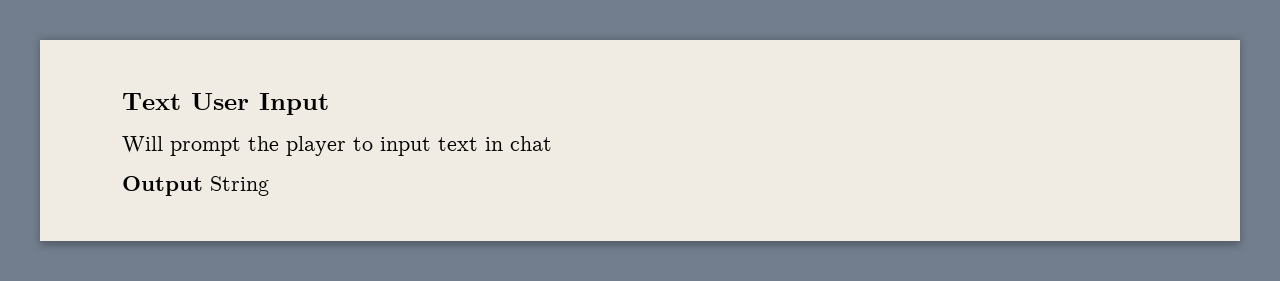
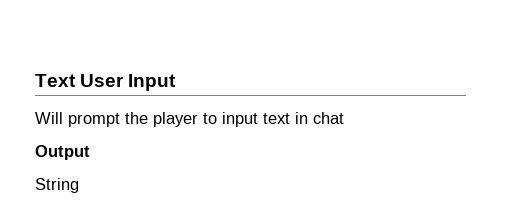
(203, 186) none -> (90, 152) //

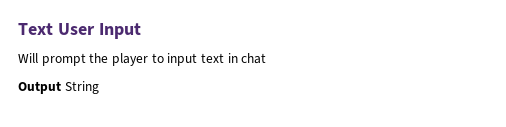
(90, 152) // -> (61, 87) none

